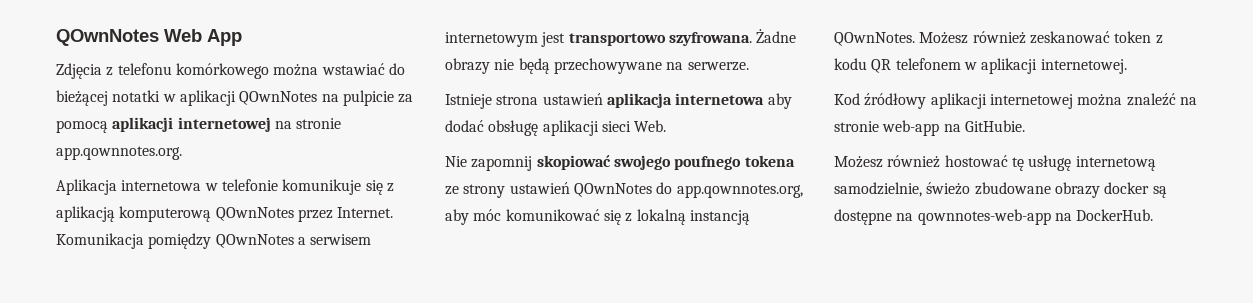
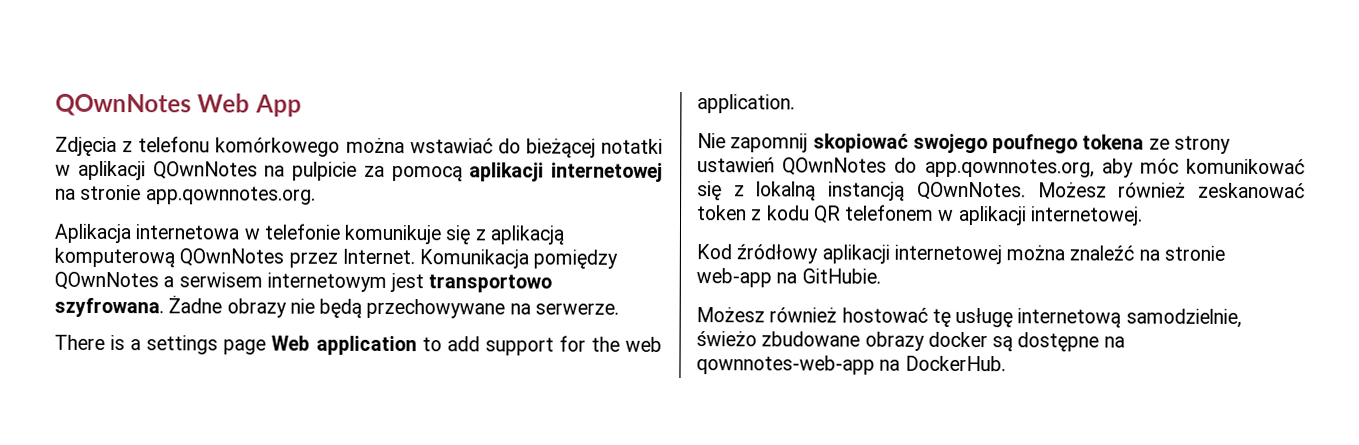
[445,93,792,109] [445,120,667,136] Istnieje strona ustawień aplikacja internetowa aby dodać obsługę aplikacji sieci Web. -> [54,334,662,356] [697,94,795,114] There is a settings page Web application to add support for the web application.

